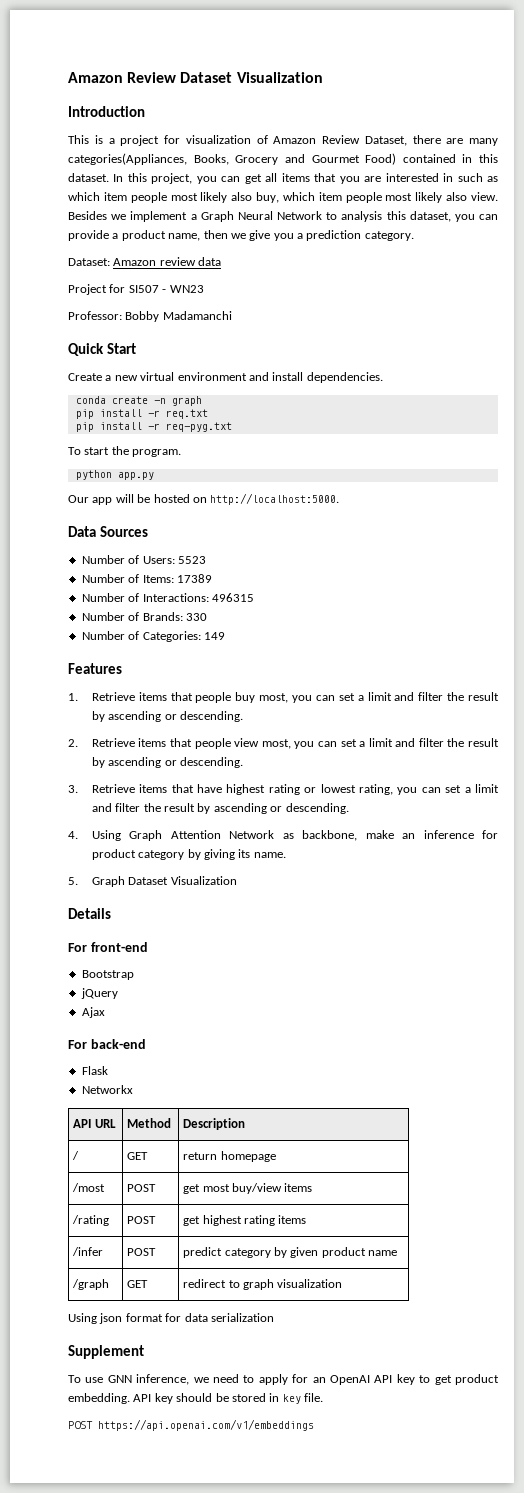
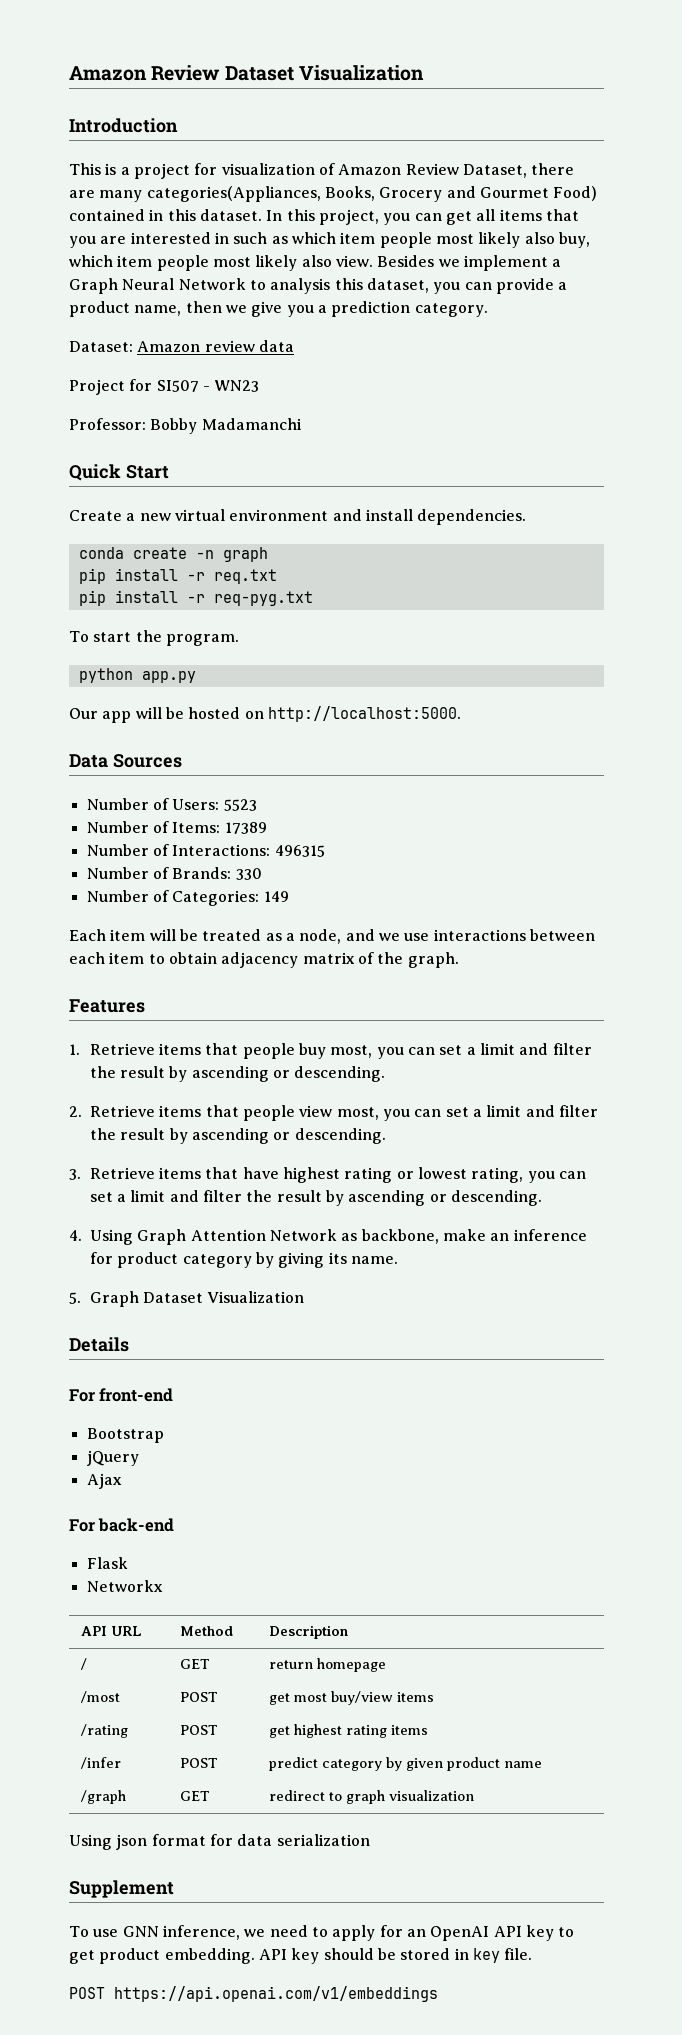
(225, 636) none -> [69,929,595,944] [69,952,459,968] // Each item will be treated as a node, and we use interactions between each item to obtain adjacency matrix of the graph.

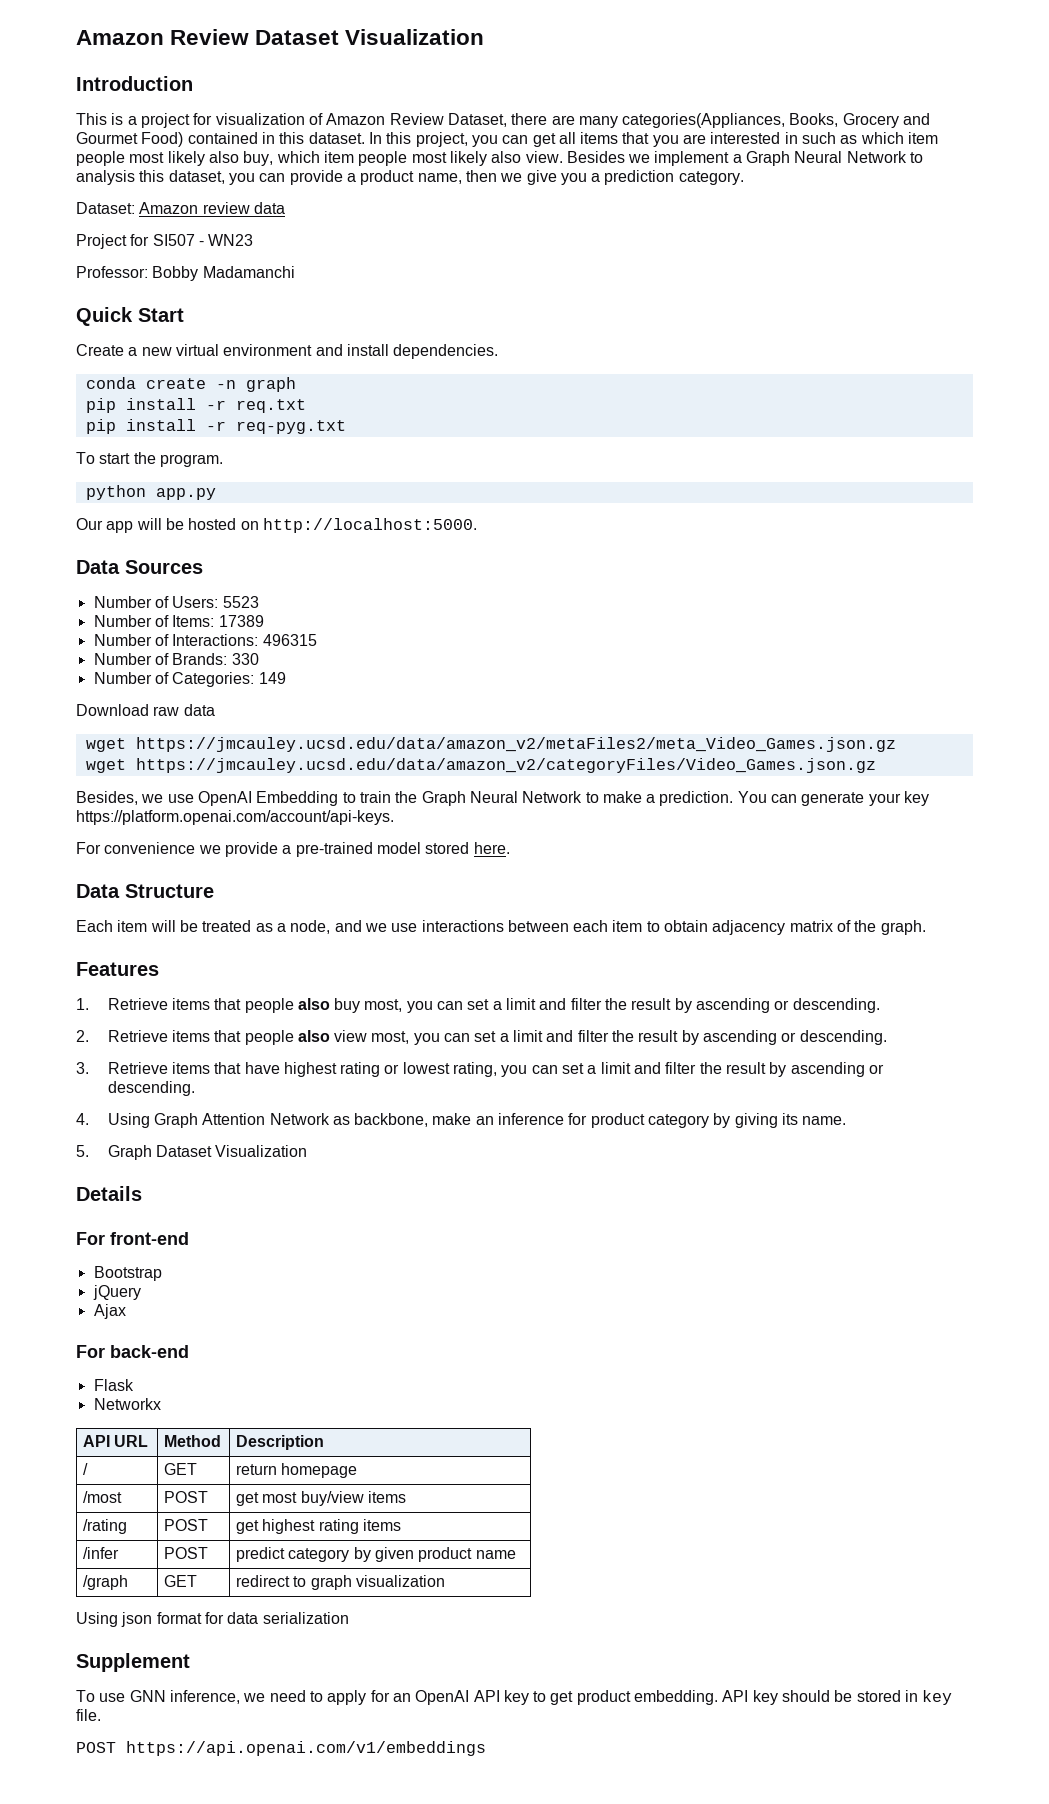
(289, 896) none -> [76,704,215,716] [85,737,896,752] [85,758,876,773] [76,791,930,806] [76,810,394,825] [76,842,510,857] [76,884,214,898] // Download raw data // wget https://jmcauley.ucsd.edu/data/amazon_v2/metaFiles2/meta_Video_Games.json.gz // wget https://jmcauley.ucsd.edu/data/amazon_v2/categoryFiles/Video_Games.json.gz // Besides, we use OpenAI Embedding to train the Graph Neural Network to make a prediction. You can generate your key https://platform.openai.com/account/api-keys. // For convenience we provide a pre-trained model stored here. // Data Structure
(295, 1051) none -> [297,998,330,1010] also
(295, 1113) none -> [297,1030,330,1042] also

